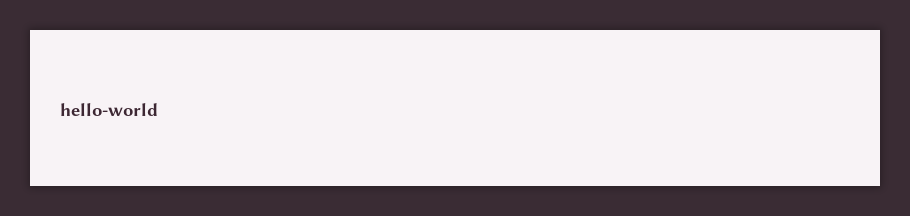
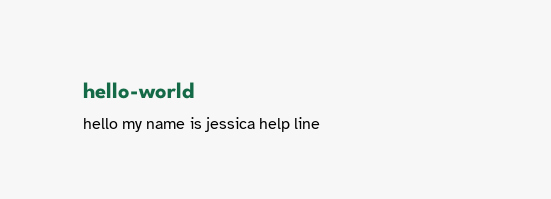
(158, 109) none -> [83,117,321,132] // hello my name is jessica help line

